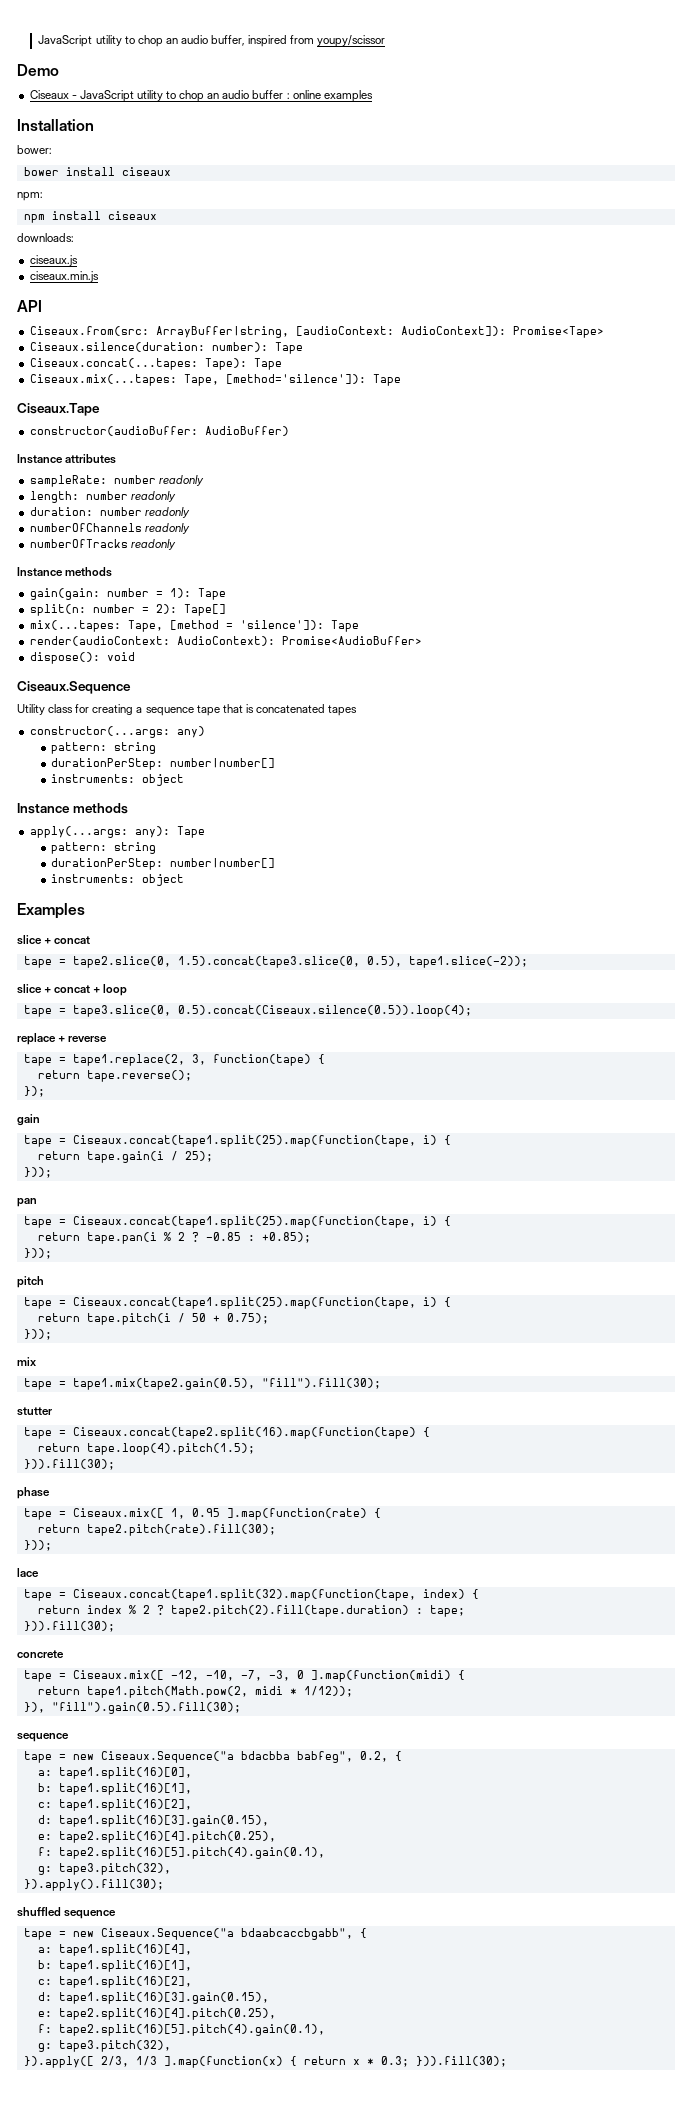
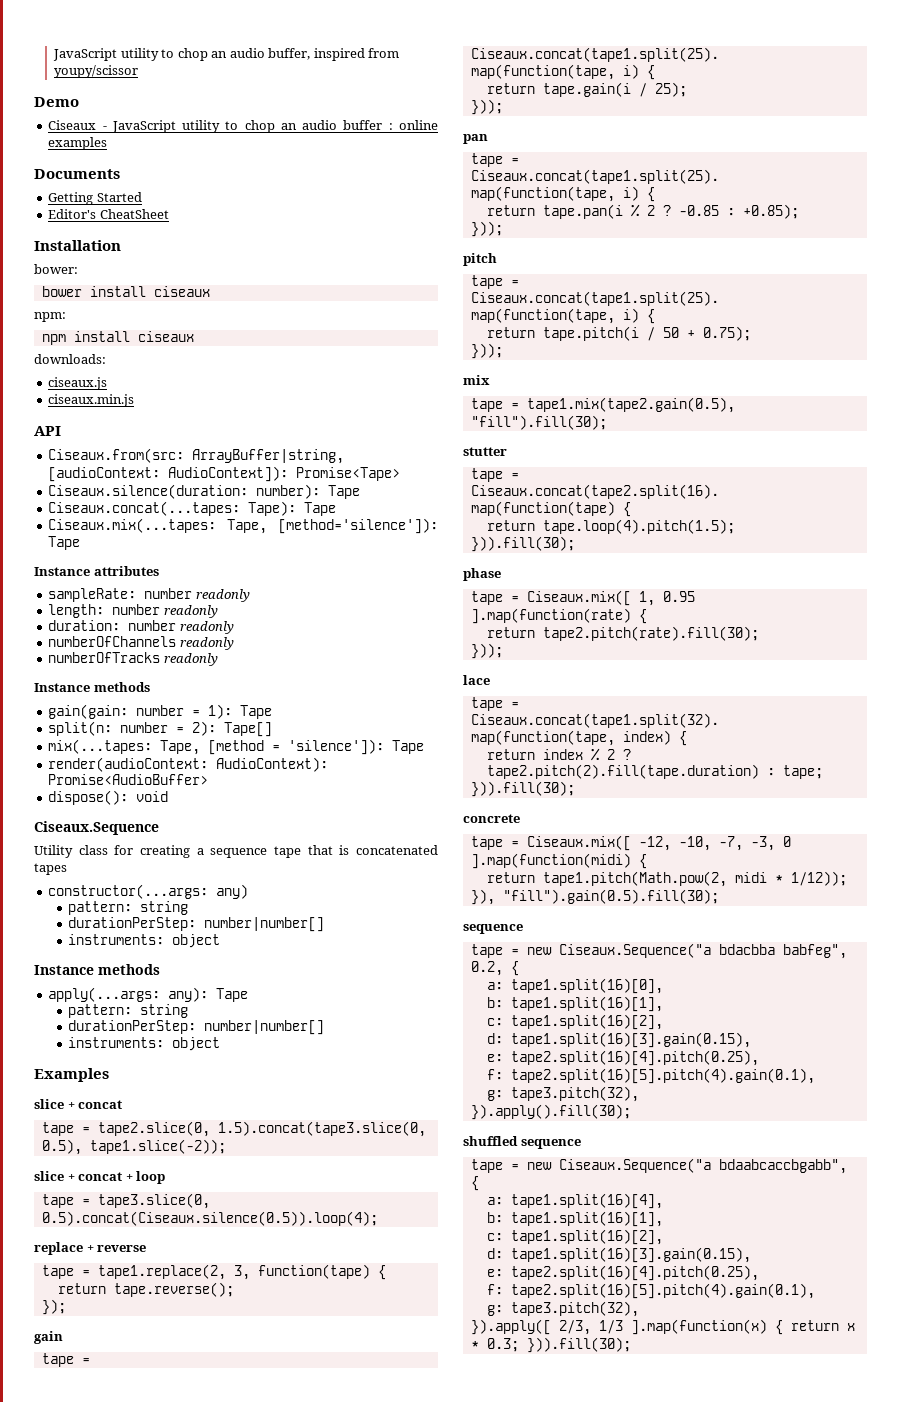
(373, 96) none -> [34,169,120,179] [48,192,142,205] [48,209,169,219] // Documents // Getting Started // Editor's CheatSheet
[17,403,100,416] [29,426,289,436] // Ciseaux.Tape // constructor(audioBuffer: AudioBuffer) -> (81, 543) none

